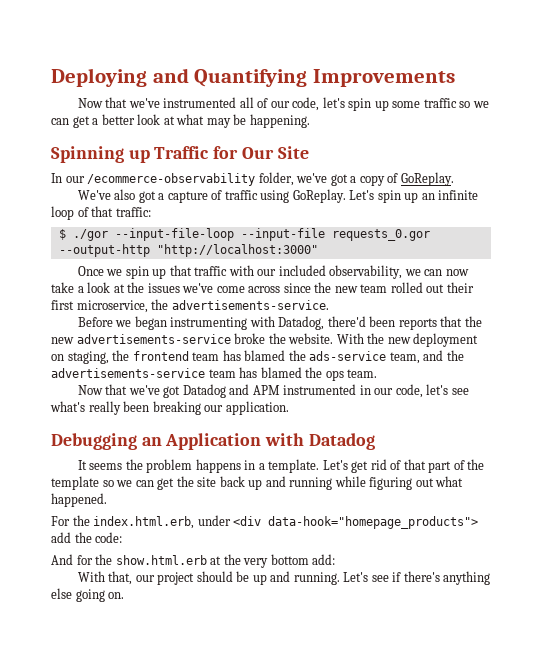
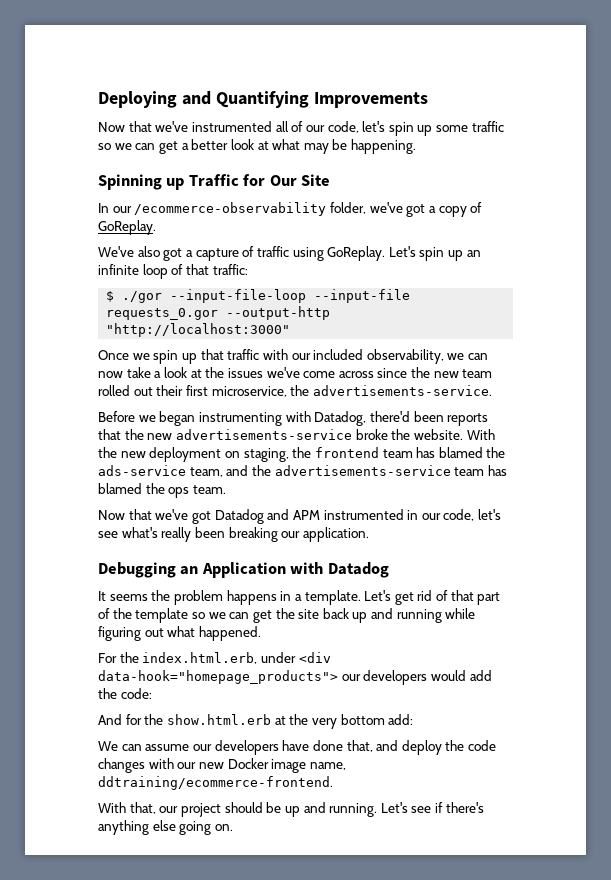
(479, 522) none -> [341,670,466,685] our developers would
(336, 559) none -> [98,740,497,755] [98,758,346,773] [98,776,333,790] // We can assume our developers have done that, and deploy the code changes with our new Docker image name, ddtraining/ecommerce-frontend.

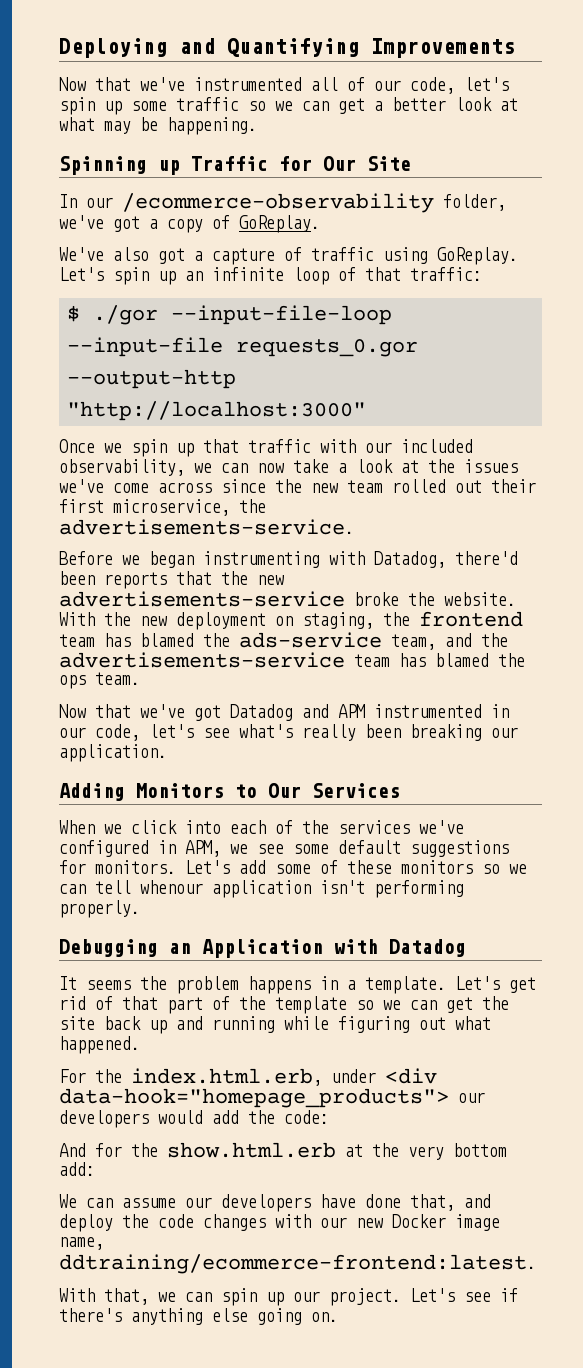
(369, 534) none -> [59,783,400,801] [59,820,464,834] [59,840,509,857] [59,860,527,874] [59,880,464,898] [59,900,140,918] // Adding Monitors to Our Services // When we click into each of the services we've configured in APM, we see some default suggestions for monitors. Let's add some of these monitors so we can tell whenour application isn't performing properly.
[98,776,333,790] ddtraining/ecommerce-frontend. -> [59,1254,536,1274] ddtraining/ecommerce-frontend:latest.
[159,802,378,817] our project should be up and running. -> [158,1288,401,1306] we can spin up our project.

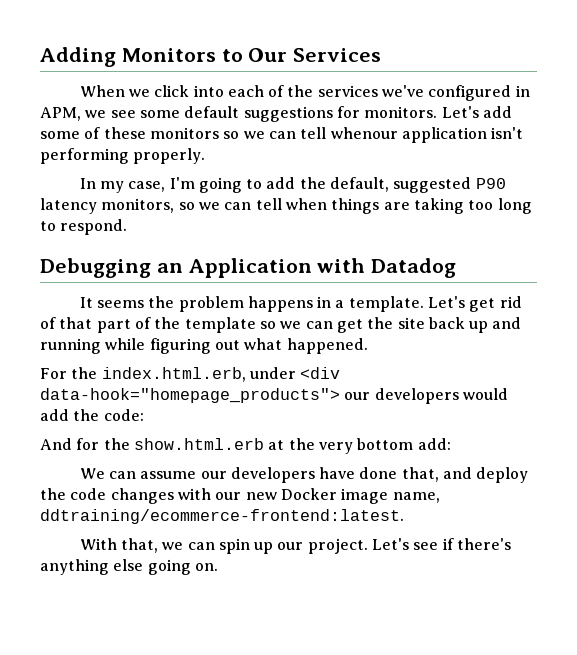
[59,38,515,58] [59,77,509,94] [59,97,518,115] [59,117,257,135] [59,156,411,175] [59,193,506,213] [59,215,320,233] [59,247,518,265] [59,267,482,285] [67,305,393,325] [67,337,419,357] [67,369,237,389] [67,401,367,421] [59,439,473,457] [59,459,518,476] [59,479,536,493] [59,499,266,516] [59,519,354,535] [59,551,518,568] [59,571,284,589] [59,591,516,607] [59,611,523,630] [59,632,508,650] [59,652,525,668] [59,672,140,689] [59,704,509,721] [59,724,518,741] [59,744,167,762] Deploying and Quantifying Improvements // Now that we've instrumented all of our code, let's spin up some traffic so we can get a better look at what may be happening. // Spinning up Traffic for Our Site // In our /ecommerce-observability folder, we've got a copy of GoReplay. // We've also got a capture of traffic using GoReplay. Let's spin up an infinite loop of that traffic: // $ ./gor --input-file-loop --input-file requests_0.gor --output-http "http://localhost:3000" // Once we spin up that traffic with our included observability, we can now take a look at the issues we've come across since the new team rolled out their first microservice, the advertisements-service. // Before we began instrumenting with Datadog, there'd been reports that the new advertisements-service broke the website. With the new deployment on staging, the frontend team has blamed the ads-service team, and the advertisements-service team has blamed the ops team. // Now that we've got Datadog and APM instrumented in our code, let's see what's really been breaking our application. // -> (40, 57) none
(140, 909) none -> [79,177,506,193] [40,198,532,214] [40,219,128,235] // In my case, I'm going to add the default, suggested P90 latency monitors, so we can tell when things are taking too long to respond.

